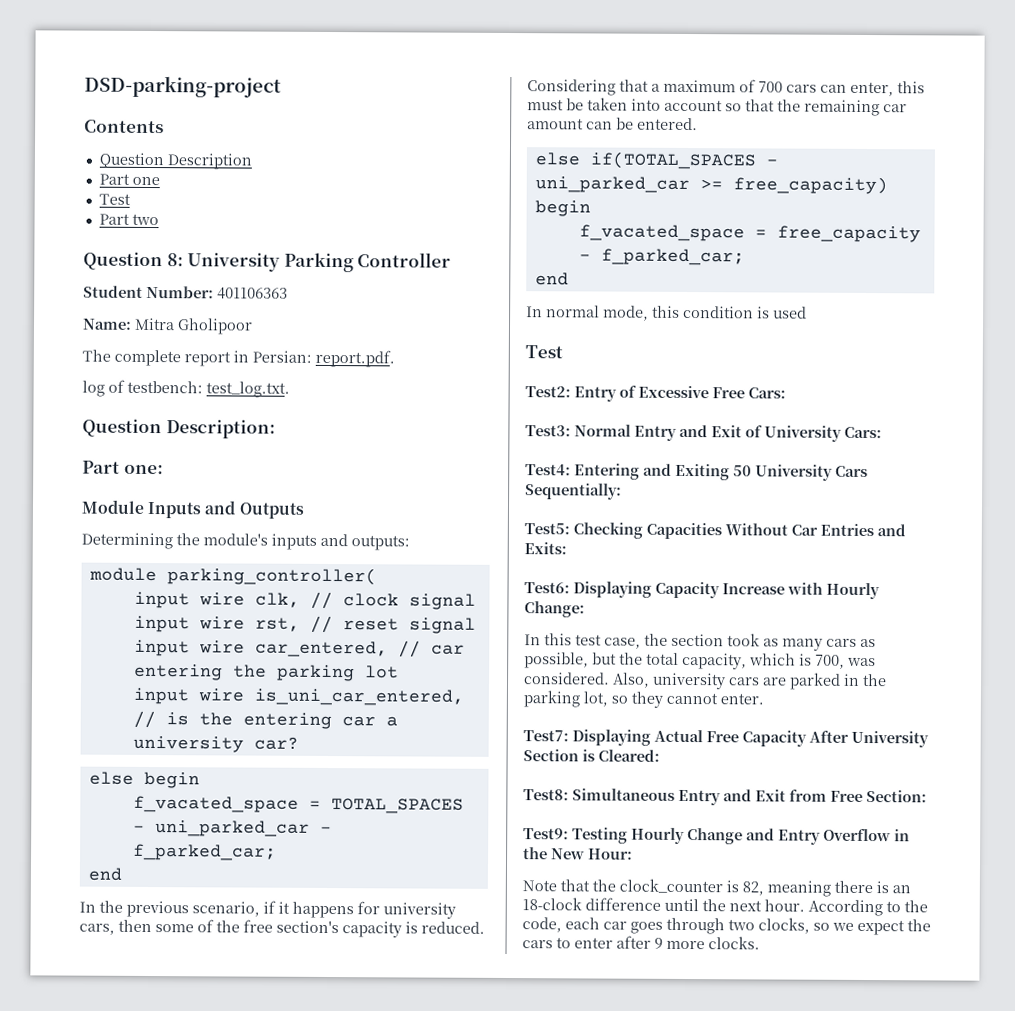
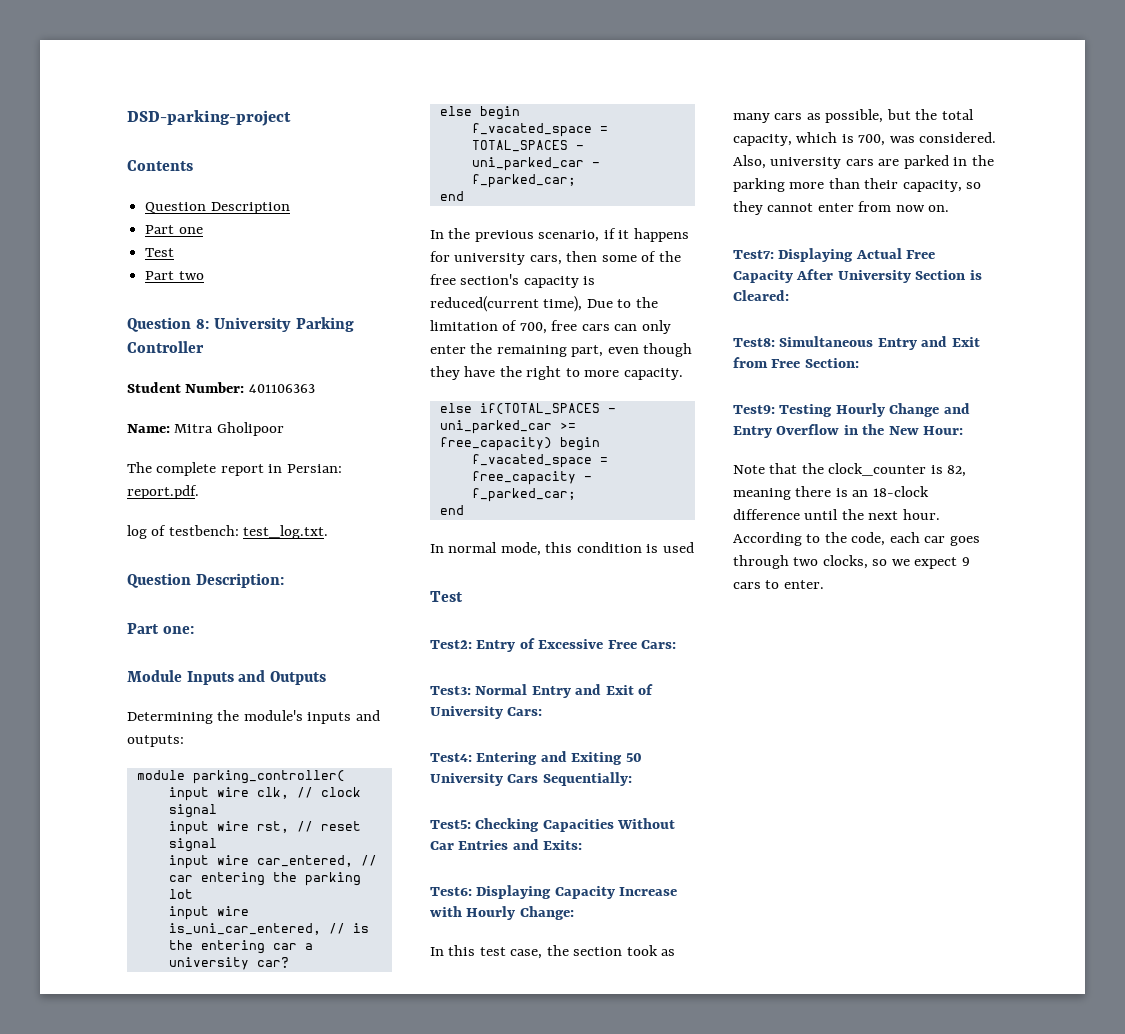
[421,921,485,934] [527,79,925,97] [527,97,907,117] [527,117,698,131] reduced. Considering that a maximum of 700 cars can enter, this must be taken into account so that the remaining car amount can be entered. -> [430,296,658,312] [430,320,671,334] [430,343,693,357] [430,366,683,380] reduced(current time), Due to the limitation of 700, free cars can only enter the remaining part, even though they have the right to more capacity.
[583,691,764,708] lot, so they cannot enter. -> [789,178,982,192] [733,201,950,215] more than their capacity, so they cannot enter from now on.
[907,919,931,932] the -> [961,557,970,566] 9
[574,935,760,950] enter after 9 more clocks. -> [783,580,824,589] enter.

